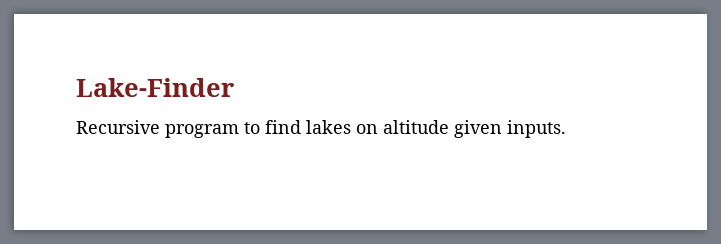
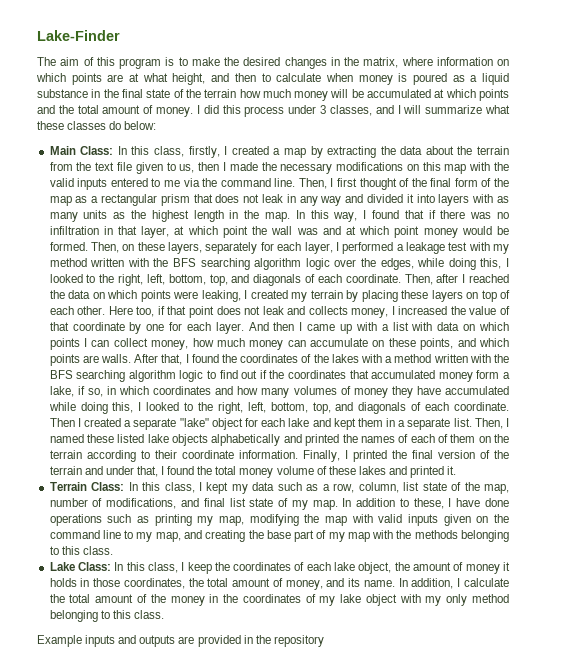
[76,120,566,138] Recursive program to find lakes on altitude given inputs. -> [37,57,509,69] [36,73,509,85] [37,89,509,101] [37,105,510,117] [37,121,157,130] [49,146,510,158] [49,162,510,174] [49,178,509,190] [49,194,509,206] [49,210,509,222] [49,226,510,238] [49,242,510,254] [49,258,510,270] [49,274,509,286] [49,290,511,302] [49,306,511,318] [49,322,509,334] [49,338,510,350] [49,354,509,366] [49,370,511,382] [49,386,510,398] [48,402,509,414] [49,418,510,430] [49,434,510,446] [49,450,510,462] [49,466,457,478] [49,482,510,494] [49,498,510,510] [49,514,509,526] [49,530,510,542] [49,546,113,555] [49,562,510,574] [49,578,509,590] [49,594,510,606] [49,610,164,622] [37,635,324,647] The aim of this program is to make the desired changes in the matrix, where information on which points are at what height, and then to calculate when money is poured as a liquid substance in the final state of the terrain how much money will be accumulated at which points and the total amount of money. I did this process under 3 classes, and I will summarize what these classes do below: // Main Class: In this class, firstly, I created a map by extracting the data about the terrain from the text file given to us, then I made the necessary modifications on this map with the valid inputs entered to me via the command line. Then, I first thought of the final form of the map as a rectangular prism that does not leak in any way and divided it into layers with as many units as the highest length in the map. In this way, I found that if there was no infiltration in that layer, at which point the wall was and at which point money would be formed. Then, on these layers, separately for each layer, I performed a leakage test with my method written with the BFS searching algorithm logic over the edges, while doing this, I looked to the right, left, bottom, top, and diagonals of each coordinate. Then, after I reached the data on which points were leaking, I created my terrain by placing these layers on top of each other. Here too, if that point does not leak and collects money, I increased the value of that coordinate by one for each layer. And then I came up with a list with data on which points I can collect money, how much money can accumulate on these points, and which points are walls. After that, I found the coordinates of the lakes with a method written with the BFS searching algorithm logic to find out if the coordinates that accumulated money form a lake, if so, in which coordinates and how many volumes of money they have accumulated while doing this, I looked to the right, left, bottom, top, and diagonals of each coordinate. Then I created a separate "lake" object for each lake and kept them in a separate list. Then, I named these listed lake objects alphabetically and printed the names of each of them on the terrain according to their coordinate information. Finally, I printed the final version of the terrain and under that, I found the total money volume of these lakes and printed it. // Terrain Class: In this class, I kept my data such as a row, column, list state of the map, number of modifications, and final list state of my map. In addition to these, I have done operations such as printing my map, modifying the map with valid inputs given on the command line to my map, and creating the base part of my map with the methods belonging to this class. // Lake Class: In this class, I keep the coordinates of each lake object, the amount of money it holds in those coordinates, the total amount of money, and its name. In addition, I calculate the total amount of the money in the coordinates of my lake object with my only method belonging to this class. // Example inputs and outputs are provided in the repository

